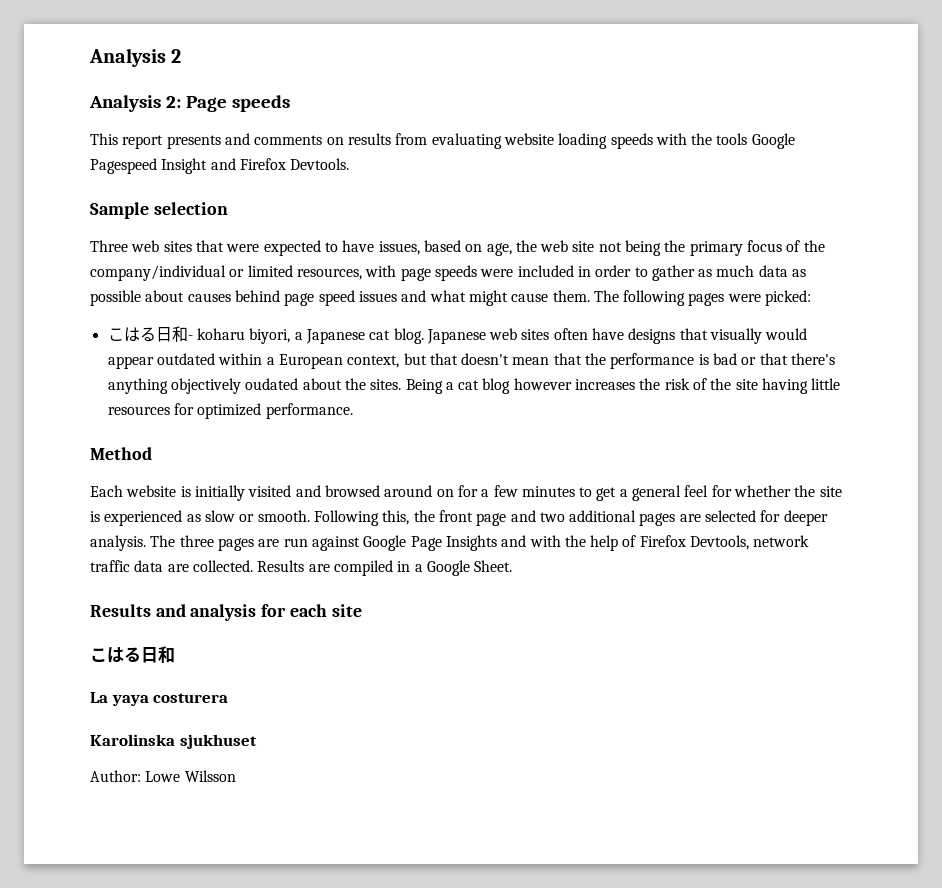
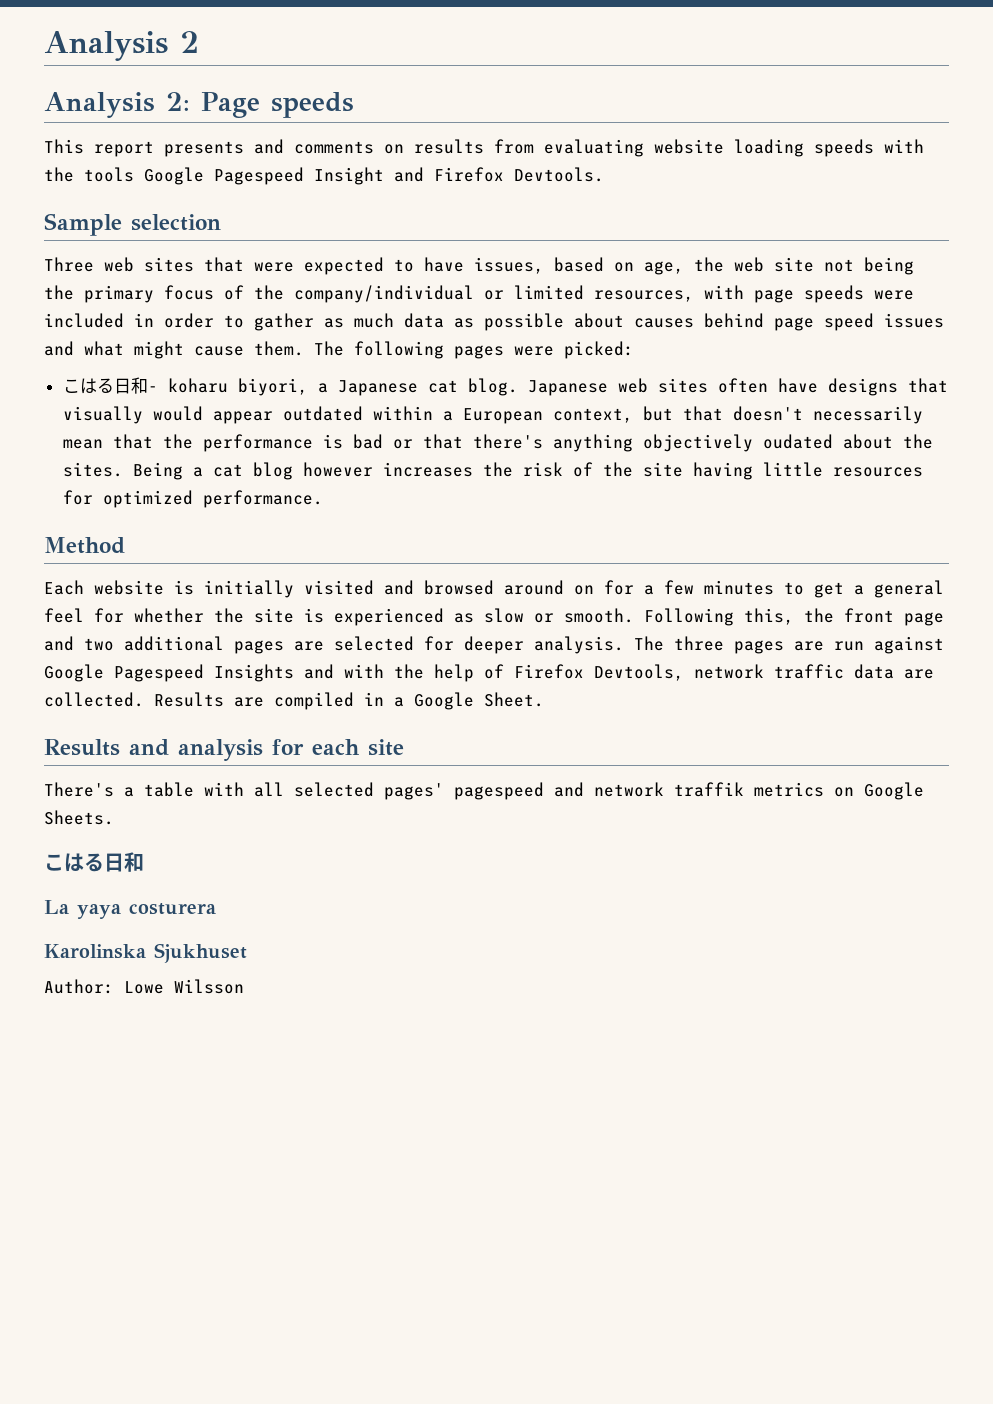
(510, 359) none -> [812,406,923,424] necessarily
[410,536,442,551] Page -> [114,664,204,682] Pagespeed
(362, 610) none -> [44,782,924,800] [44,810,114,825] // There's a table with all selected pages' pagespeed and network traffik metrics on Google Sheets.
[179,734,257,749] sjukhuset -> [154,943,247,963] Sjukhuset

